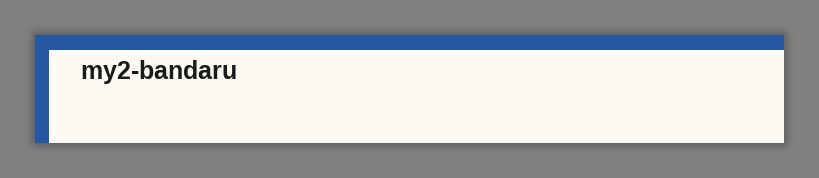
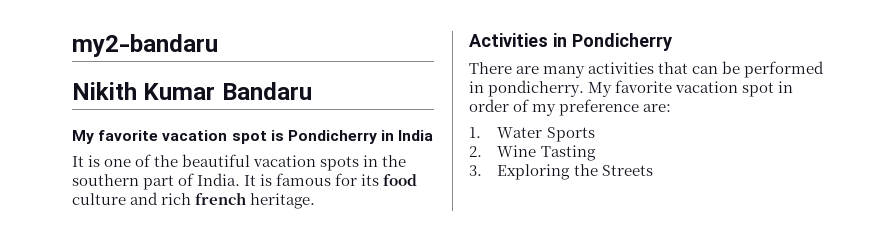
(237, 72) none -> [72,82,312,100] [72,130,434,144] [72,154,407,171] [72,173,418,190] [72,192,316,209] [469,33,672,51] [469,61,825,78] [469,80,794,97] [469,99,672,116] [469,127,595,142] [469,145,596,161] [469,164,653,180] // Nikith Kumar Bandaru // My favorite vacation spot is Pondicherry in India // It is one of the beautiful vacation spots in the southern part of India. It is famous for its food culture and rich french heritage. // Activities in Pondicherry // There are many activities that can be performed in pondicherry. My favorite vacation spot in order of my preference are: // 1. Water Sports // 2. Wine Tasting // 3. Exploring the Streets

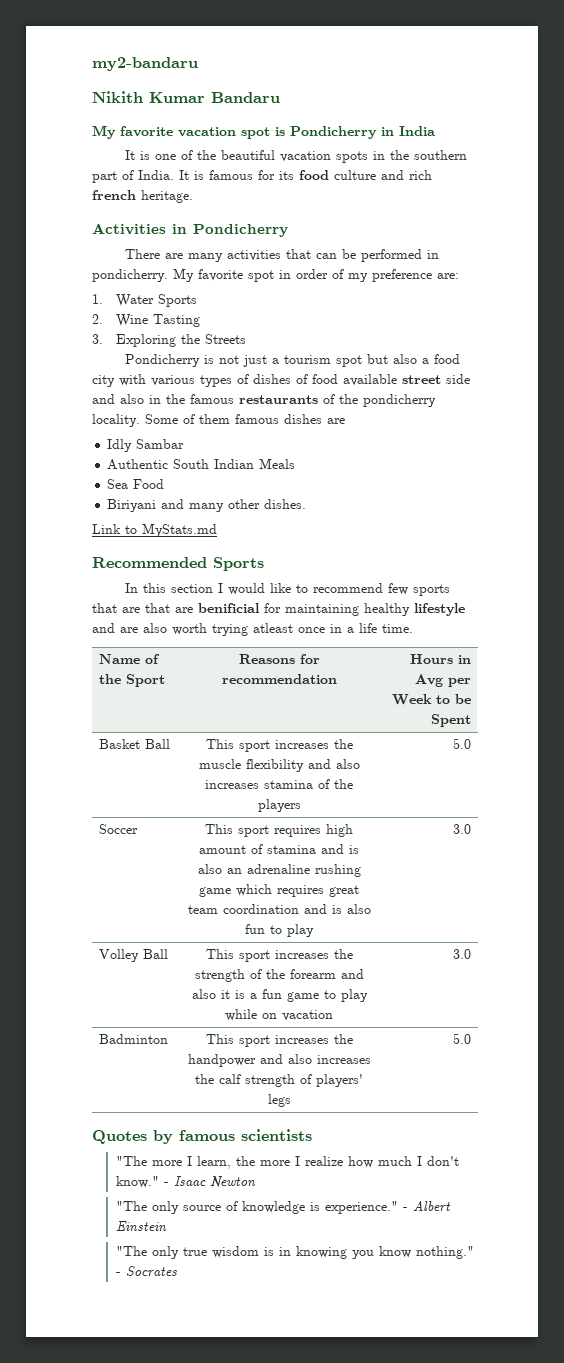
[675,81,739,93] vacation -> (243, 275) none
(653, 170) none -> [125,354,461,367] [92,374,470,387] [92,394,436,407] [92,414,345,427] [107,439,185,452] [107,458,296,470] [107,479,165,489] [107,499,307,512] [92,523,217,537] [92,557,264,571] [125,583,451,596] [92,603,465,616] [92,623,413,636] [99,654,161,664] [99,674,166,687] [238,654,320,664] [221,674,337,684] [409,654,471,664] [414,674,471,687] [391,694,471,705] [430,714,471,727] [99,739,171,749] [205,739,353,752] [198,759,360,772] [205,779,353,789] [257,799,301,812] [452,738,471,749] [99,824,139,834] [205,824,353,837] [199,844,359,854] [197,864,361,877] [199,884,359,897] [187,904,371,914] [245,924,314,937] [452,824,471,834] [99,949,169,962] [205,949,353,962] [194,969,364,982] [191,989,368,1002] [225,1009,333,1021] [452,949,471,959] [99,1034,169,1044] [205,1034,353,1047] [187,1054,371,1067] [195,1074,363,1087] [267,1094,291,1107] [452,1033,471,1044] [92,1129,312,1144] [115,1156,459,1169] [115,1176,256,1188] [115,1201,451,1214] [115,1221,167,1232] [115,1246,474,1259] [115,1266,177,1277] // Pondicherry is not just a tourism spot but also a food city with various types of dishes of food available street side and also in the famous restaurants of the pondicherry locality. Some of them famous dishes are // Idly Sambar // Authentic South Indian Meals // Sea Food // Biriyani and many other dishes. // Link to MyStats.md // Recommended Sports // In this section I would like to recommend few sports that are that are benificial for maintaining healthy lifestyle and are also worth trying atleast once in a life time. // Name of the Sport | Reasons for recommendation | Hours in Avg per Week to be Spent // Basket Ball | This sport increases the muscle flexibility and also increases stamina of the players | 5.0 // Soccer | This sport requires high amount of stamina and is also an adrenaline rushing game which requires great team coordination and is also fun to play | 3.0 // Volley Ball | This sport increases the strength of the forearm and also it is a fun game to play while on vacation | 3.0 // Badminton | This sport increases the handpower and also increases the calf strength of players' legs | 5.0 // Quotes by famous scientists // "The more I learn, the more I realize how much I don't know." - Isaac Newton // "The only source of knowledge is experience." - Albert Einstein // "The only true wisdom is in knowing you know nothing." - Socrates

